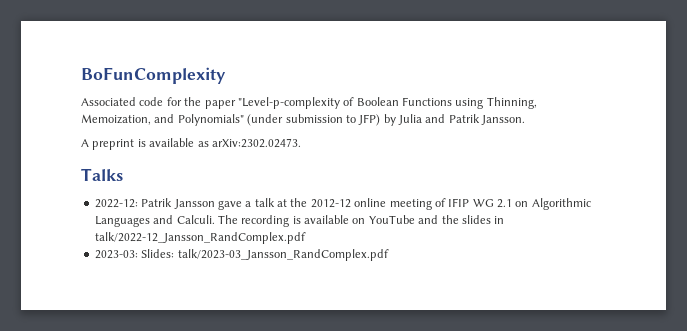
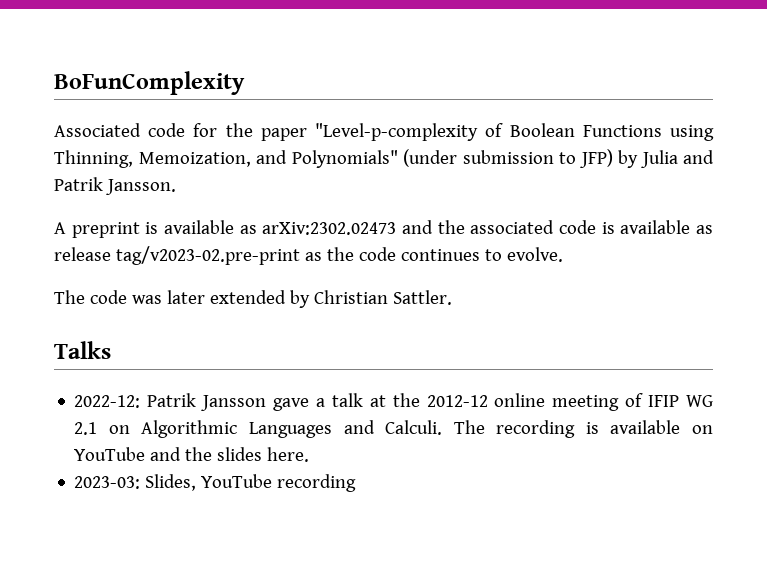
[211,138,301,148] arXiv:2302.02473. -> [262,220,713,235] [54,246,563,265] [54,290,452,308] arXiv:2302.02473 and the associated code is available as release tag/v2023-02.pre-print as the code continues to evolve. // The code was later extended by Christian Sattler.
[494,216,505,224] [94,232,306,244] in talk/2022-12_Jansson_RandComplex.pdf -> [267,447,310,462] here.
[141,249,389,261] Slides: talk/2023-03_Jansson_RandComplex.pdf -> [145,474,357,492] Slides, YouTube recording

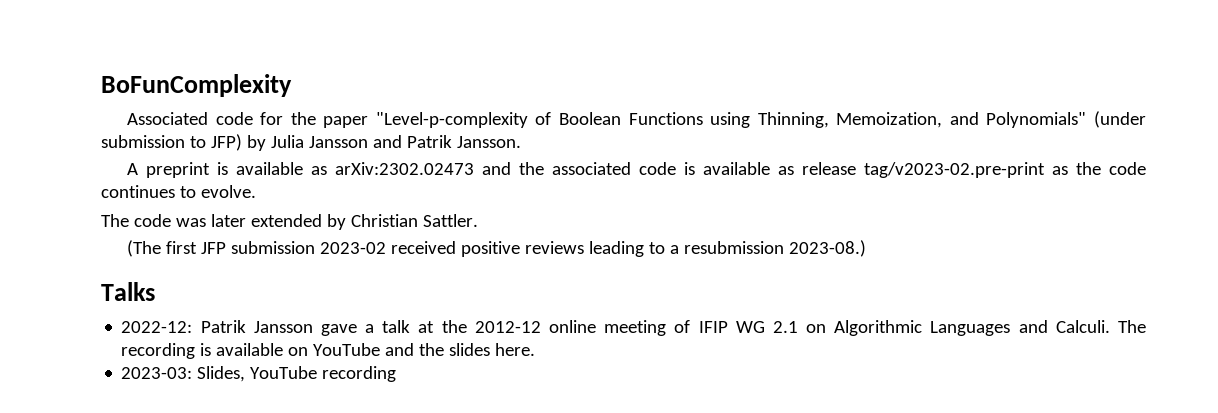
(678, 159) none -> [308,136,368,148] Jansson
(452, 297) none -> [126,240,866,257] // (The first JFP submission 2023-02 received positive reviews leading to a resubmission 2023-08.)

